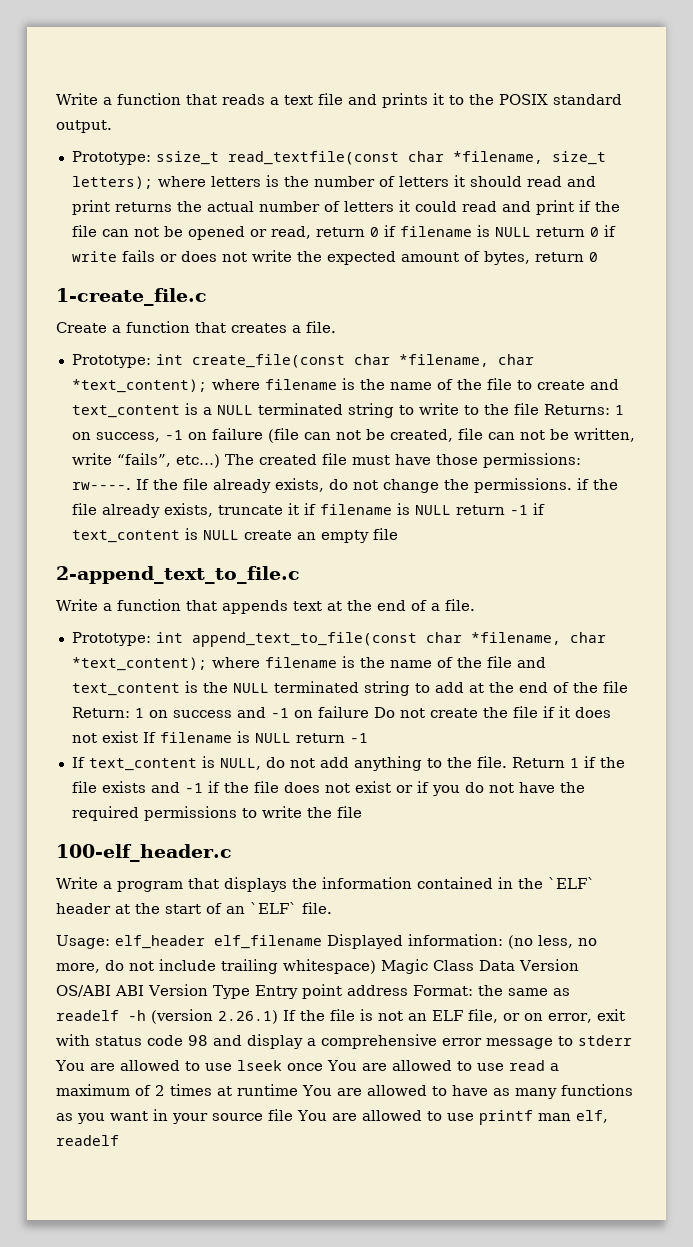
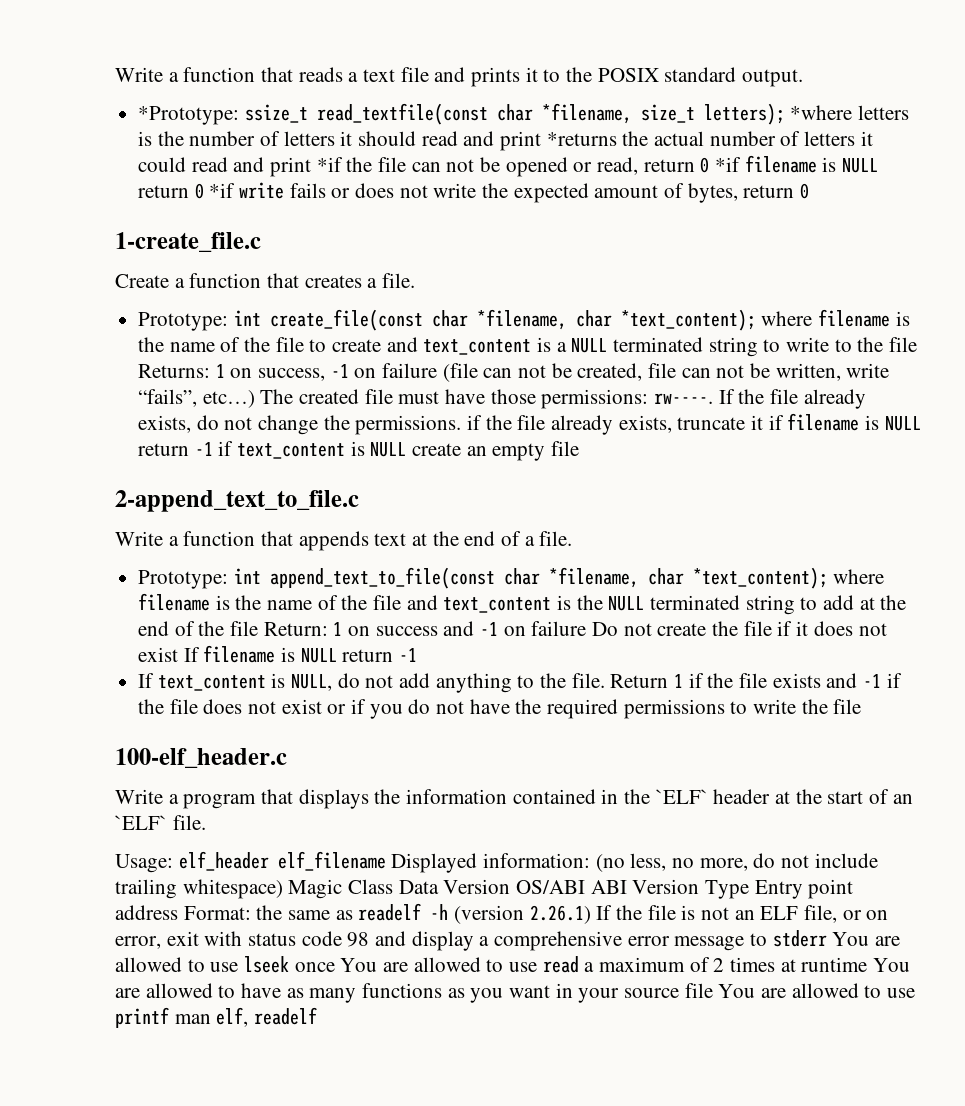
[71,151,151,165] Prototype: -> [138,106,240,125] *Prototype:
[157,176,206,187] where -> [790,105,853,120] *where
[114,202,172,212] returns -> [546,132,617,146] *returns
[578,200,591,212] if -> [316,157,343,172] *if
[383,225,396,237] if -> [715,157,742,172] *if
[603,225,616,237] if -> [209,183,236,198] *if

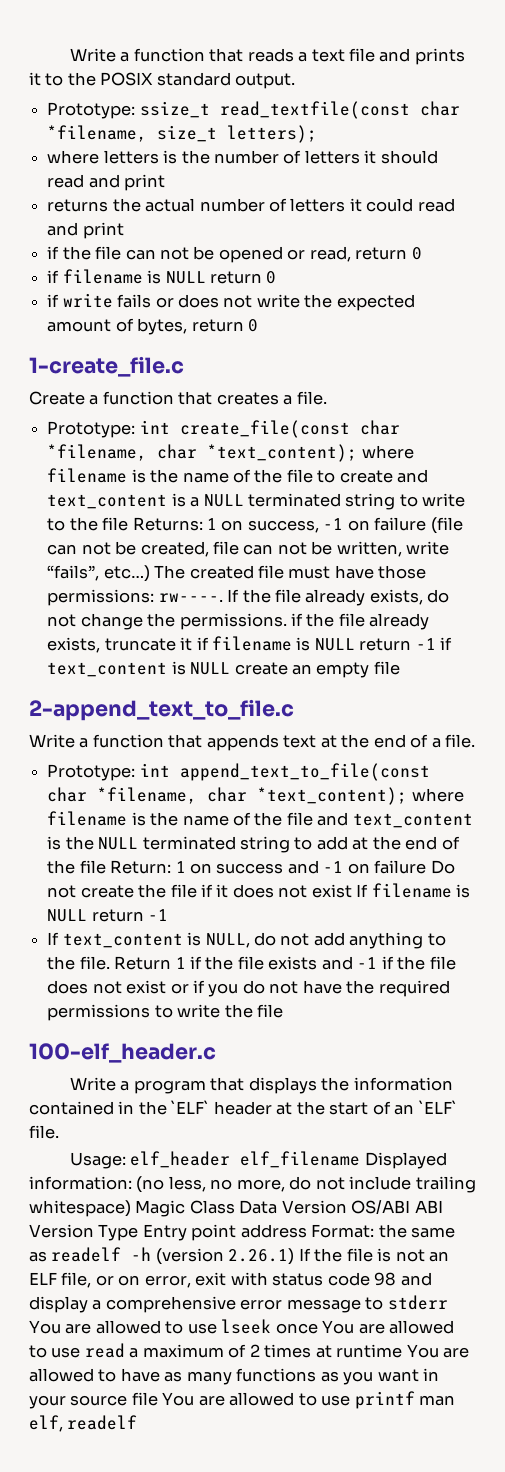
[138,106,240,125] *Prototype: -> [47,102,136,119] Prototype:
[790,105,853,120] *where -> [47,150,100,164] // where
[546,132,617,146] *returns -> [47,199,109,212] // returns
[316,157,343,172] *if -> [47,246,60,259] // if
[715,157,742,172] *if -> [47,270,60,283] // if
[209,183,236,198] *if -> [47,294,60,307] // if

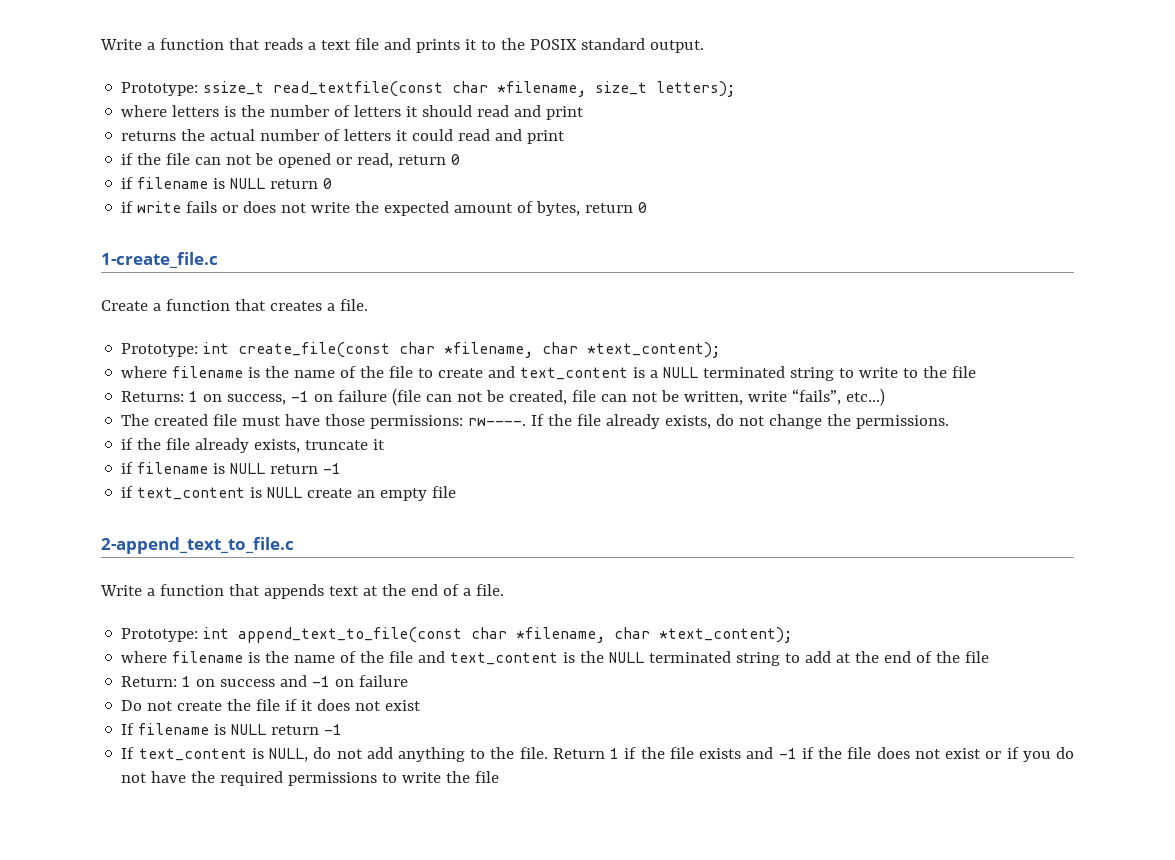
(358, 453) none -> (721, 350) //
(129, 524) none -> (977, 372) //
(150, 573) none -> (886, 397) //
(287, 621) none -> (950, 422) //
(193, 644) none -> (386, 444) //
(436, 644) none -> (342, 468) //
(408, 796) none -> (793, 635) //
(106, 867) none -> (990, 657) //
(427, 867) none -> (409, 681) //
(352, 891) none -> (422, 705) //
[29,1043,216,1063] [69,1077,453,1094] [29,1100,457,1115] [29,1125,59,1139] [69,1151,447,1169] [29,1176,476,1193] [29,1200,443,1217] [29,1224,456,1241] [29,1247,450,1265] [29,1272,432,1288] [29,1295,448,1313] [29,1319,455,1334] [29,1343,470,1358] [29,1368,440,1385] [29,1391,456,1409] [29,1415,138,1432] // 100-elf_header.c // Write a program that displays the information contained in the `ELF` header at the start of an `ELF` file. // Usage: elf_header elf_filename Displayed information: (no less, no more, do not include trailing whitespace) Magic Class Data Version OS/ABI ABI Version Type Entry point address Format: the same as readelf -h (version 2.26.1) If the file is not an ELF file, or on error, exit with status code 98 and display a comprehensive error message to stderr You are allowed to use lseek once You are allowed to use read a maximum of 2 times at runtime You are allowed to have as many functions as you want in your source file You are allowed to use printf man elf, readelf -> (500, 777) none

